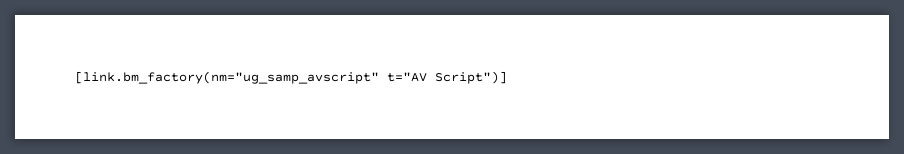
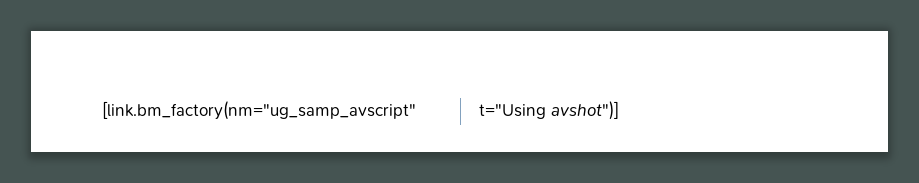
[387,71,507,84] t="AV Script")] -> [479,101,619,120] t="Using avshot")]

